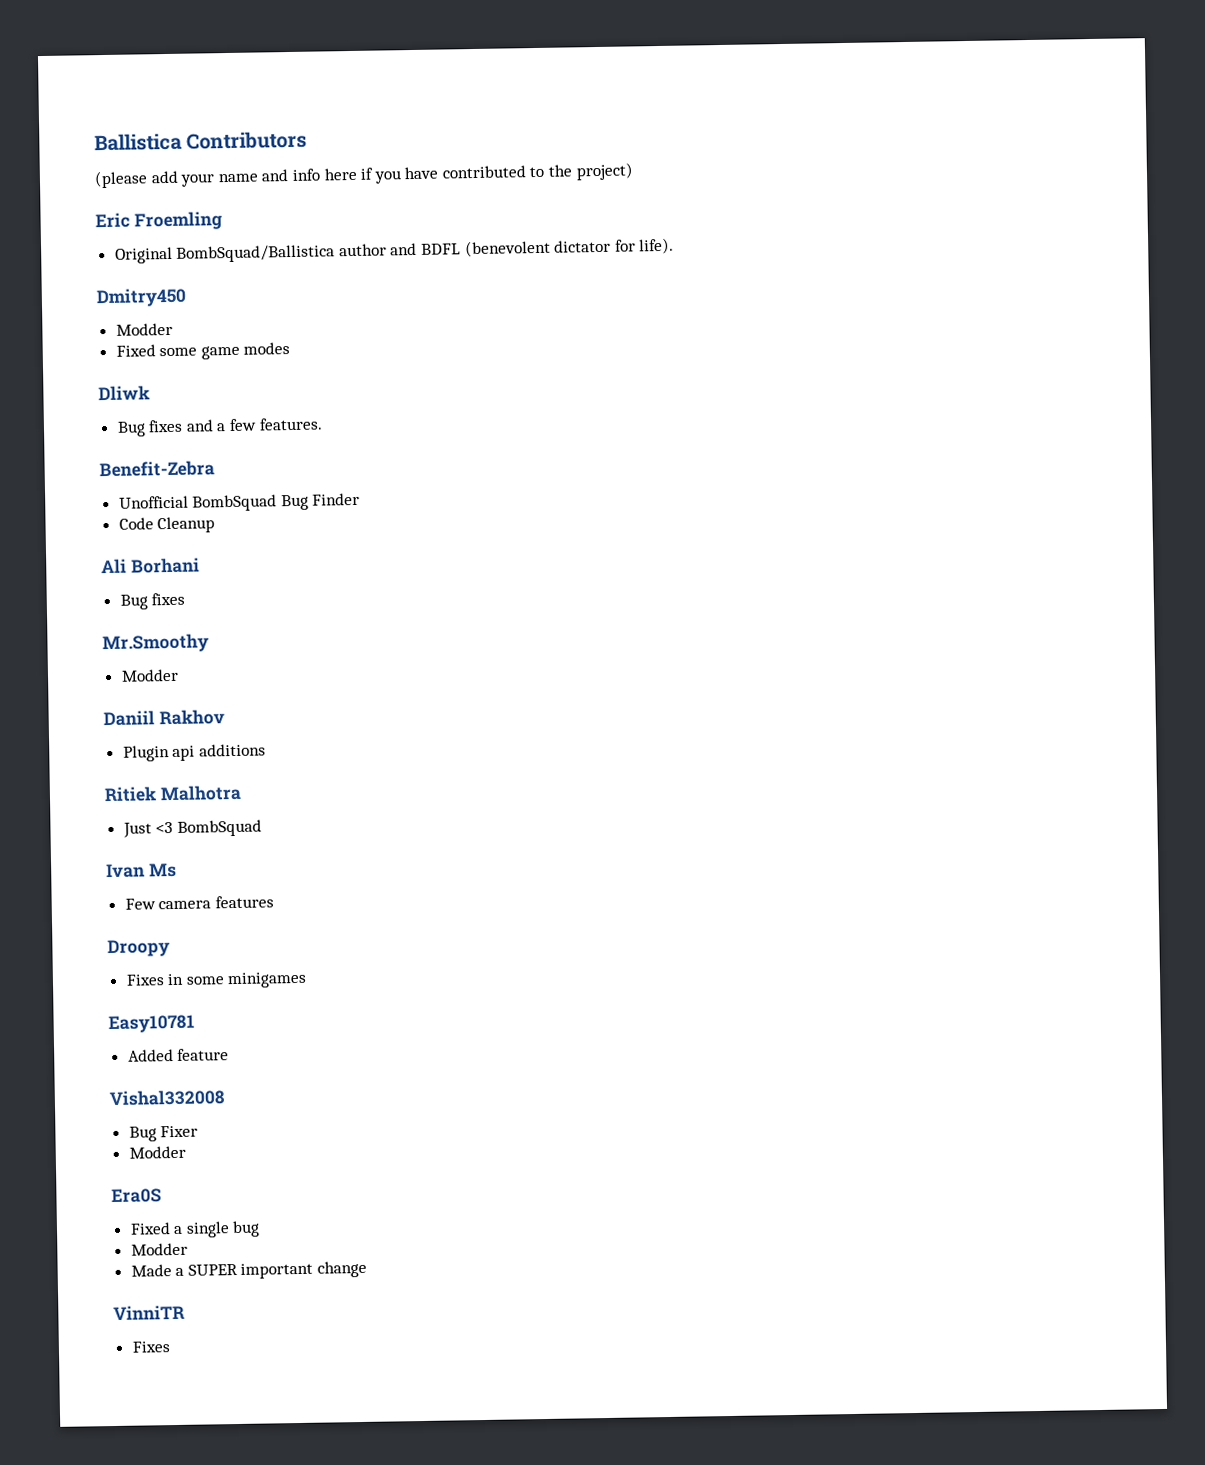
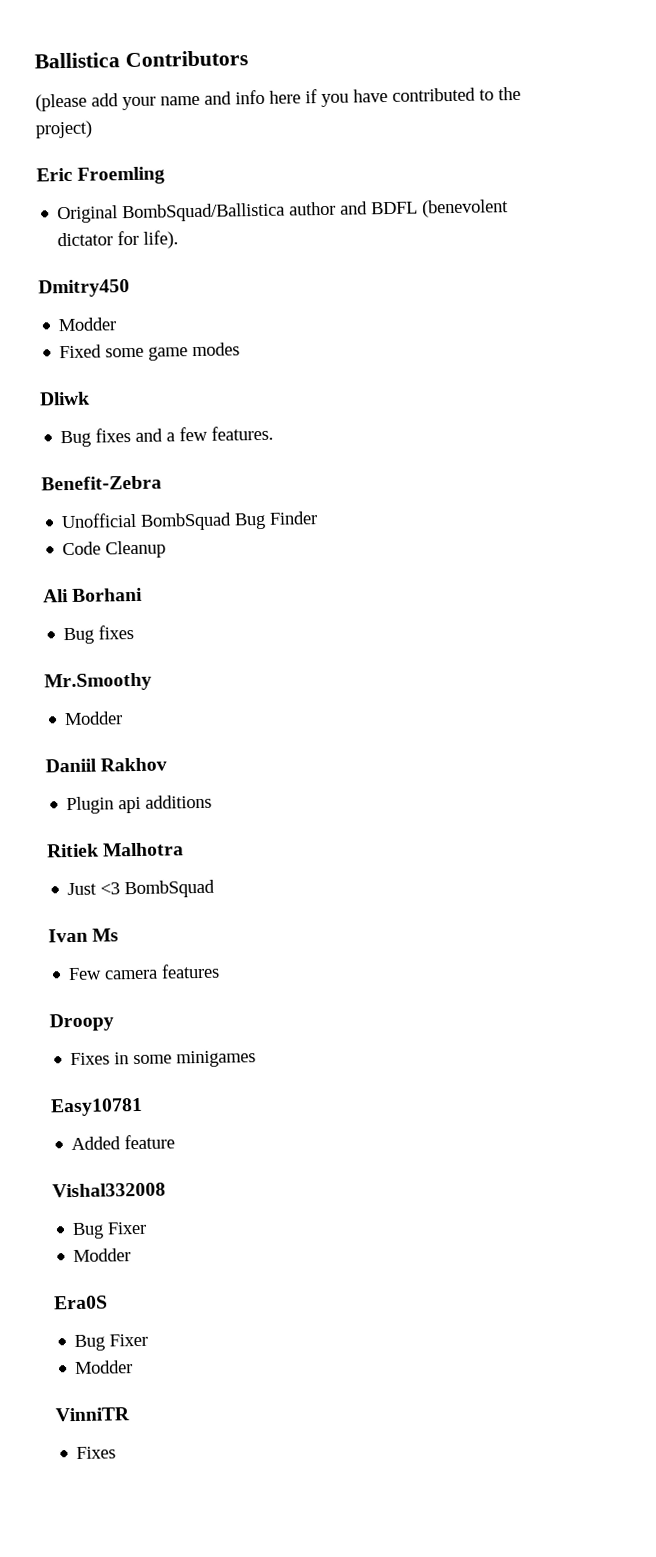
[129,1220,261,1238] [130,1242,188,1256] [130,1260,368,1279] Fixed a single bug // Modder // Made a SUPER important change -> [74,1333,149,1352] [75,1360,134,1374] Bug Fixer // Modder

